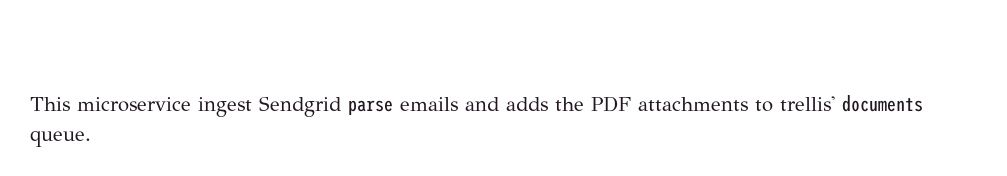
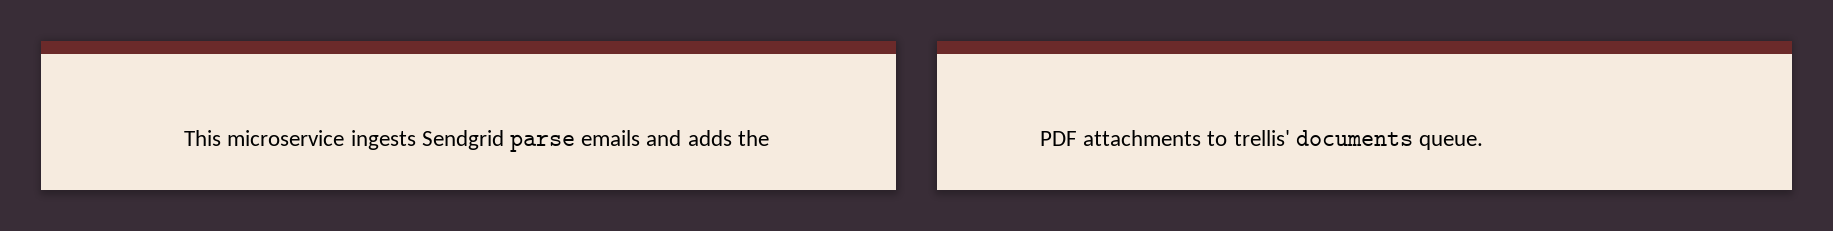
[198,97,252,117] ingest -> [350,130,416,150] ingests

